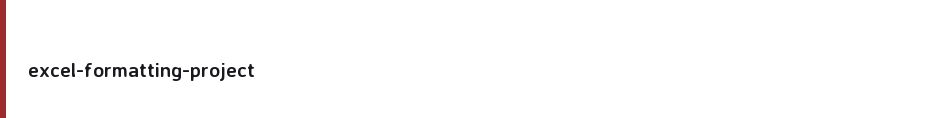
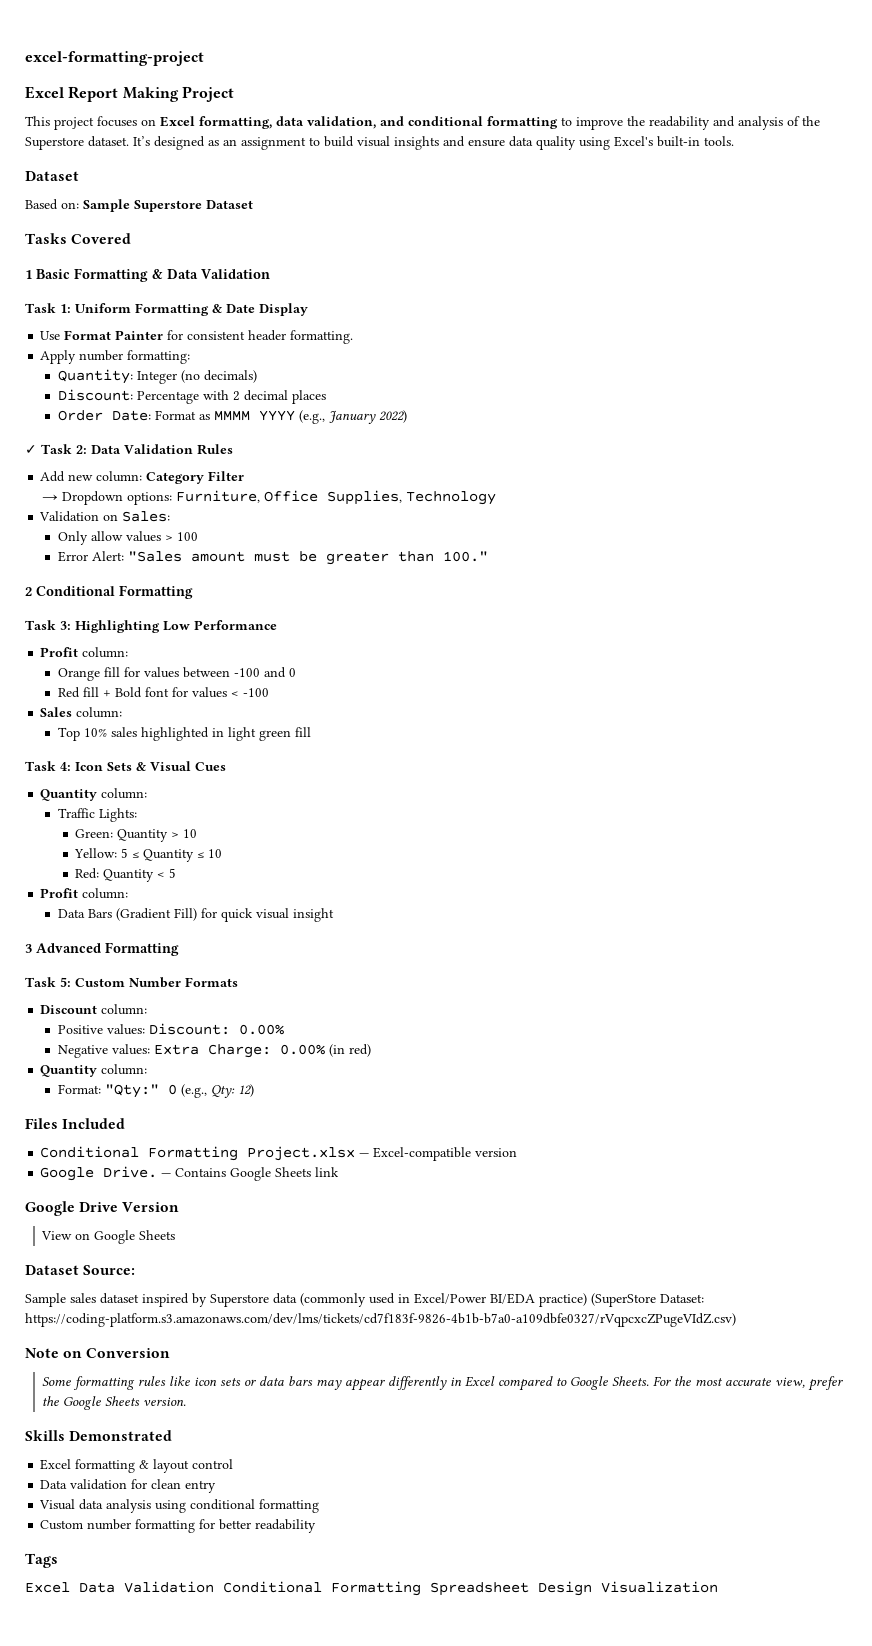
(255, 72) none -> [25,86,234,102] [25,116,820,130] [25,136,734,150] [25,171,79,181] [25,199,253,212] [25,233,132,244] [25,268,270,282] [25,303,308,316] [40,330,354,344] [40,350,191,364] [57,369,257,384] [57,389,326,404] [57,410,407,424] [25,444,233,455] [40,471,245,484] [42,490,497,505] [39,511,171,522] [57,531,198,545] [57,551,488,565] [25,585,193,599] [25,620,277,633] [40,647,129,658] [57,667,296,681] [57,687,269,698] [40,707,123,718] [57,727,311,741] [25,761,226,771] [40,788,148,801] [57,808,137,822] [75,829,198,842] [74,848,223,862] [75,868,177,882] [40,888,129,899] [57,908,334,922] [25,942,179,956] [25,977,238,988] [40,1004,148,1015] [57,1023,284,1035] [57,1044,371,1058] [40,1064,148,1077] [57,1084,254,1098] [25,1118,126,1129] [40,1146,518,1161] [40,1166,340,1181] [25,1201,180,1216] [41,1230,176,1244] [25,1265,136,1275] [25,1293,704,1307] [25,1313,736,1327] [25,1348,171,1358] [42,1376,844,1391] [42,1396,187,1410] [25,1430,173,1441] [40,1459,234,1473] [40,1479,217,1493] [39,1499,320,1513] [40,1519,317,1533] [25,1553,58,1568] [25,1581,718,1596] // Excel Report Making Project // This project focuses on Excel formatting, data validation, and conditional formatting to improve the readability and analysis of the Superstore dataset. It’s designed as an assignment to build visual insights and ensure data quality using Excel's built-in tools. // Dataset // Based on: Sample Superstore Dataset // Tasks Covered // 1 Basic Formatting & Data Validation // Task 1: Uniform Formatting & Date Display // Use Format Painter for consistent header formatting. // Apply number formatting: // Quantity: Integer (no decimals) // Discount: Percentage with 2 decimal places // Order Date: Format as MMMM YYYY (e.g., January 2022) // ✓ Task 2: Data Validation Rules // Add new column: Category Filter // → Dropdown options: Furniture, Office Supplies, Technology // Validation on Sales: // Only allow values > 100 // Error Alert: "Sales amount must be greater than 100." // 2 Conditional Formatting // Task 3: Highlighting Low Performance // Profit column: // Orange fill for values between -100 and 0 // Red fill + Bold font for values < -100 // Sales column: // Top 10% sales highlighted in light green fill // Task 4: Icon Sets & Visual Cues // Quantity column: // Traffic Lights: // Green: Quantity > 10 // Yellow: 5 ≤ Quantity ≤ 10 // Red: Quantity < 5 // Profit column: // Data Bars (Gradient Fill) for quick visual insight // 3 Advanced Formatting // Task 5: Custom Number Formats // Discount column: // Positive values: Discount: 0.00% // Negative values: Extra Charge: 0.00% (in red) // Quantity column: // Format: "Qty:" 0 (e.g., Qty: 12) // Files Included // Conditional Formatting Project.xlsx — Excel-compatible version // Google Drive. — Contains Google Sheets link // Google Drive Version // View on Google Sheets // Dataset Source: // Sample sales dataset inspired by Superstore data (commonly used in Excel/Power BI/EDA practice) (SuperStore Dataset: https://coding-platform.s3.amazonaws.com/dev/lms/tickets/cd7f183f-9826-4b1b-b7a0-a109dbfe0327/rVqpcxcZPugeVIdZ.csv) // Note on Conversion // Some formatting rules like icon sets or data bars may appear differently in Excel compared to Google Sheets. For the most accurate view, prefer the Google Sheets version. // Skills Demonstrated // Excel formatting & layout control // Data validation for clean entry // Visual data analysis using conditional formatting // Custom number formatting for better readability // Tags // Excel Data Validation Conditional Formatting Spreadsheet Design Visualization

